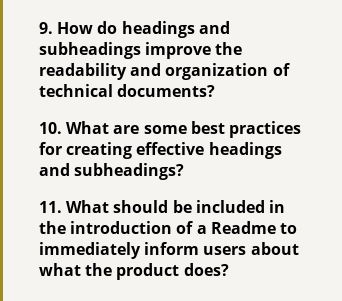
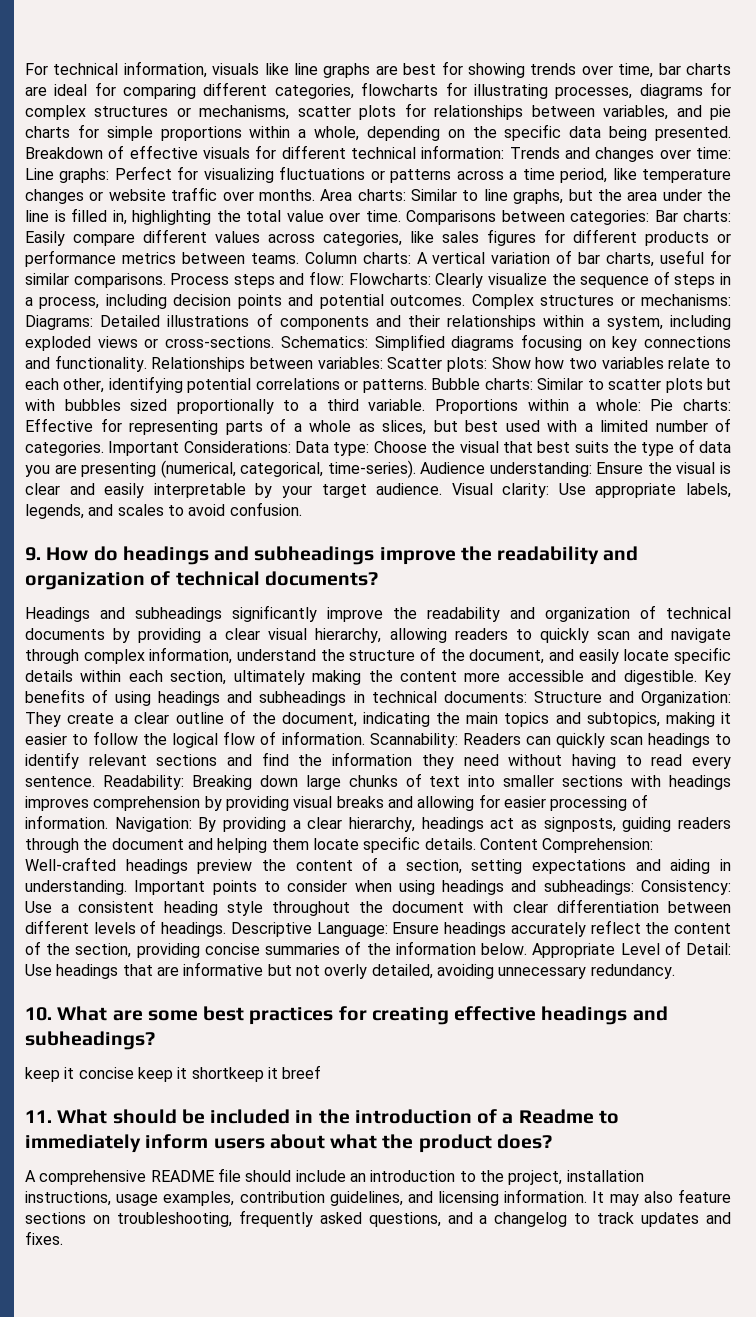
(39, 28) none -> [25,61,731,78] [25,82,732,99] [25,103,731,120] [25,124,731,141] [25,145,732,162] [25,166,731,183] [25,187,731,204] [25,208,731,225] [25,229,731,246] [25,250,731,267] [25,271,732,288] [25,294,732,309] [25,313,731,330] [25,334,732,351] [25,355,731,372] [25,376,731,393] [25,399,732,414] [25,418,731,435] [25,439,731,456] [25,460,731,478] [25,483,732,498] [25,502,302,519] For technical information, visuals like line graphs are best for showing trends over time, bar charts are ideal for comparing different categories, flowcharts for illustrating processes, diagrams for complex structures or mechanisms, scatter plots for relationships between variables, and pie charts for simple proportions within a whole, depending on the specific data being presented. Breakdown of effective visuals for different technical information: Trends and changes over time: Line graphs: Perfect for visualizing fluctuations or patterns across a time period, like temperature changes or website traffic over months. Area charts: Similar to line graphs, but the area under the line is filled in, highlighting the total value over time. Comparisons between categories: Bar charts: Easily compare different values across categories, like sales figures for different products or performance metrics between teams. Column charts: A vertical variation of bar charts, useful for similar comparisons. Process steps and flow: Flowcharts: Clearly visualize the sequence of steps in a process, including decision points and potential outcomes. Complex structures or mechanisms: Diagrams: Detailed illustrations of components and their relationships within a system, including exploded views or cross-sections. Schematics: Simplified diagrams focusing on key connections and functionality. Relationships between variables: Scatter plots: Show how two variables relate to each other, identifying potential correlations or patterns. Bubble charts: Similar to scatter plots but with bubbles sized proportionally to a third variable. Proportions within a whole: Pie charts: Effective for representing parts of a whole as slices, but best used with a limited number of categories. Important Considerations: Data type: Choose the visual that best suits the type of data you are presenting (numerical, categorical, time-series). Audience understanding: Ensure the visual is clear and easily interpretable by your target audience. Visual clarity: Use appropriate labels, legends, and scales to avoid confusion. //
(216, 90) none -> [25,605,731,622] [25,628,732,643] [25,647,731,664] [25,670,731,685] [25,689,732,706] [25,710,731,727] [25,731,731,748] [25,752,732,769] [25,773,732,790] [25,794,648,811] [25,815,732,832] [25,836,654,853] [25,857,731,874] [25,880,731,895] [25,899,731,916] [25,920,732,937] [25,941,732,958] [25,962,675,979] // Headings and subheadings significantly improve the readability and organization of technical documents by providing a clear visual hierarchy, allowing readers to quickly scan and navigate through complex information, understand the structure of the document, and easily locate specific details within each section, ultimately making the content more accessible and digestible. Key benefits of using headings and subheadings in technical documents: Structure and Organization: They create a clear outline of the document, indicating the main topics and subtopics, making it easier to follow the logical flow of information. Scannability: Readers can quickly scan headings to identify relevant sections and find the information they need without having to read every sentence. Readability: Breaking down large chunks of text into smaller sections with headings improves comprehension by providing visual breaks and allowing for easier processing of information. Navigation: By providing a clear hierarchy, headings act as signposts, guiding readers through the document and helping them locate specific details. Content Comprehension: Well-crafted headings preview the content of a section, setting expectations and aiding in understanding. Important points to consider when using headings and subheadings: Consistency: Use a consistent heading style throughout the document with clear differentiation between different levels of headings. Descriptive Language: Ensure headings accurately reflect the content of the section, providing concise summaries of the information below. Appropriate Level of Detail: Use headings that are informative but not overly detailed, avoiding unnecessary redundancy.
(185, 171) none -> [25,1065,322,1082] // keep it concise keep it shortkeep it breef
(229, 269) none -> [25,1168,644,1185] [25,1189,731,1206] [25,1210,731,1227] [25,1231,63,1245] // A comprehensive README file should include an introduction to the project, installation instructions, usage examples, contribution guidelines, and licensing information. It may also feature sections on troubleshooting, frequently asked questions, and a changelog to track updates and fixes.

